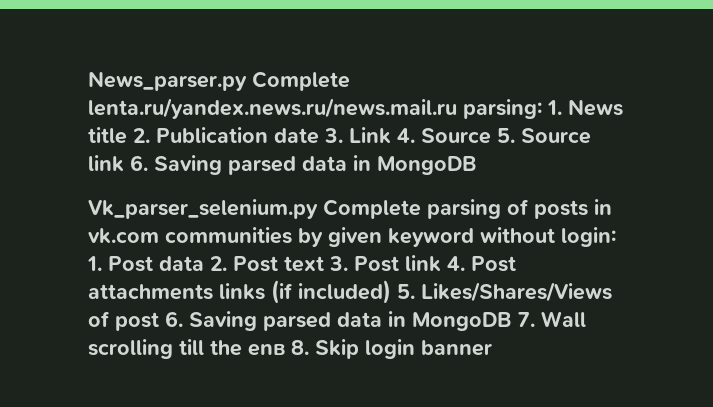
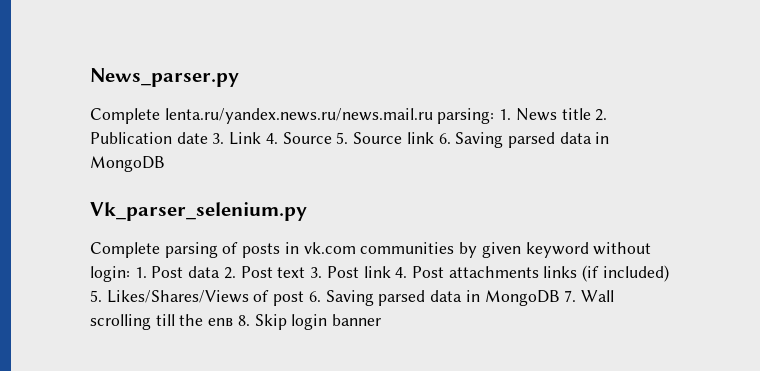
(247, 81) none -> (239, 77) //
(318, 209) none -> (307, 211) //

